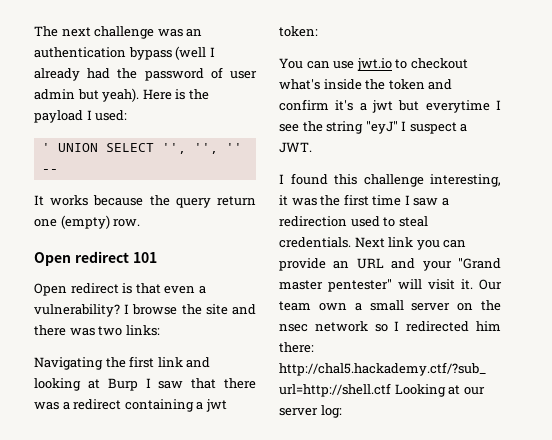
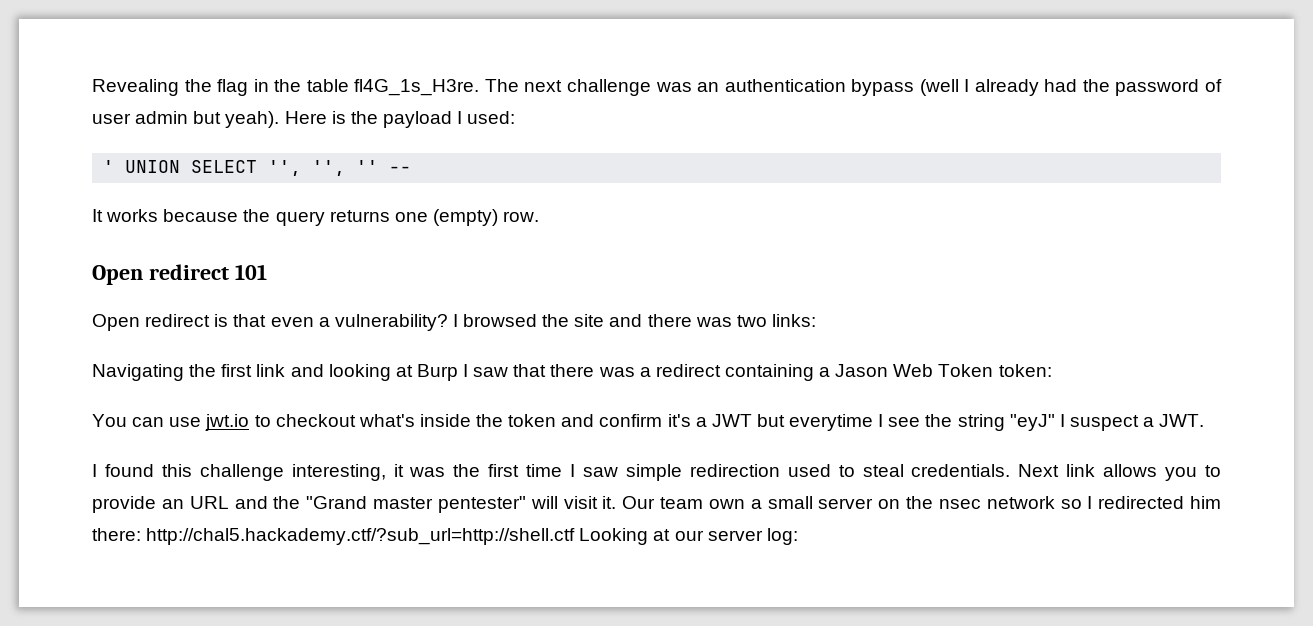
(34, 31) none -> [92,79,480,96] Revealing the flag in the table fl4G_1s_H3re.
[217,196,257,206] return -> [329,210,390,222] returns
[132,304,178,315] browse -> [463,314,538,327] browsed
[205,399,227,412] jwt -> [835,364,994,377] Jason Web Token
[372,100,393,113] jwt -> [711,414,752,427] JWT
[441,198,449,206] a -> [625,464,682,481] simple
[416,240,467,250] you can -> [1103,464,1221,481] allows you to
[422,261,452,271] your -> [273,496,301,509] the

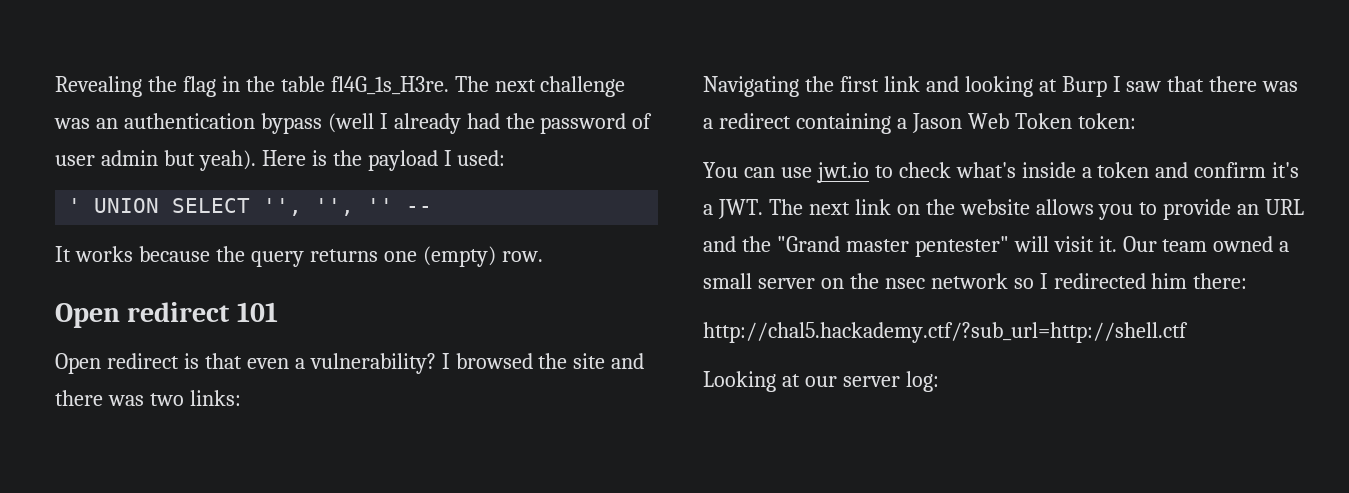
[275,414,356,427] checkout -> [898,162,951,178] check
[476,414,504,427] the -> [1081,167,1092,178] a
[711,414,1205,431] [92,464,1096,481] JWT but everytime I see the string "eyJ" I suspect a JWT. // I found this challenge interesting, it was the first time I saw simple redirection used to steal credentials. Next link -> [717,199,1030,219] JWT. The next link on the website
[708,499,745,509] own -> [1213,236,1274,252] owned
(141, 534) none -> (1248, 281) //
(576, 536) none -> (1188, 332) //

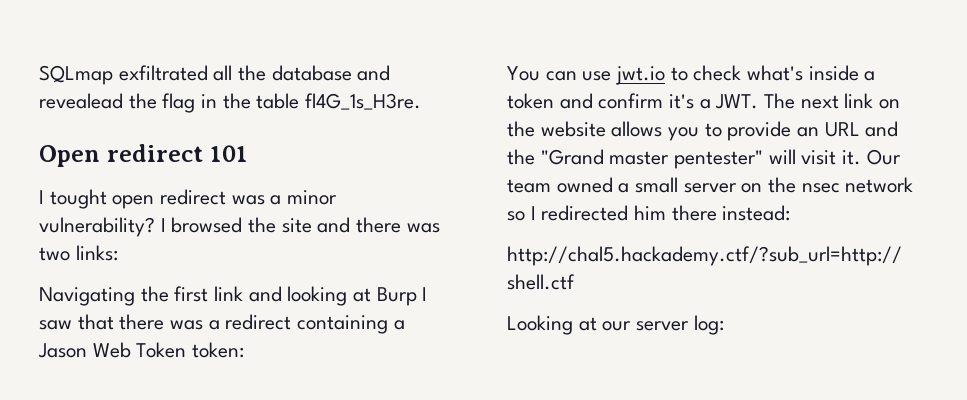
[55,76,142,97] Revealing -> [39,65,391,85] [39,93,123,109] SQLmap exfiltrated all the database and revealead
[454,76,626,97] [54,113,653,134] [55,150,506,171] [68,198,433,216] [55,246,543,267] [55,302,278,328] [55,353,305,374] The next challenge was an authentication bypass (well I already had the password of user admin but yeah). Here is the payload I used: // ' UNION SELECT '', '', '' -- // It works because the query returns one (empty) row. // Open redirect 101 // Open redirect is that even a -> [39,144,248,167] [39,189,338,209] // Open redirect 101 // I tought open redirect was a minor
[1193,273,1248,289] there: -> [671,205,791,221] there instead:

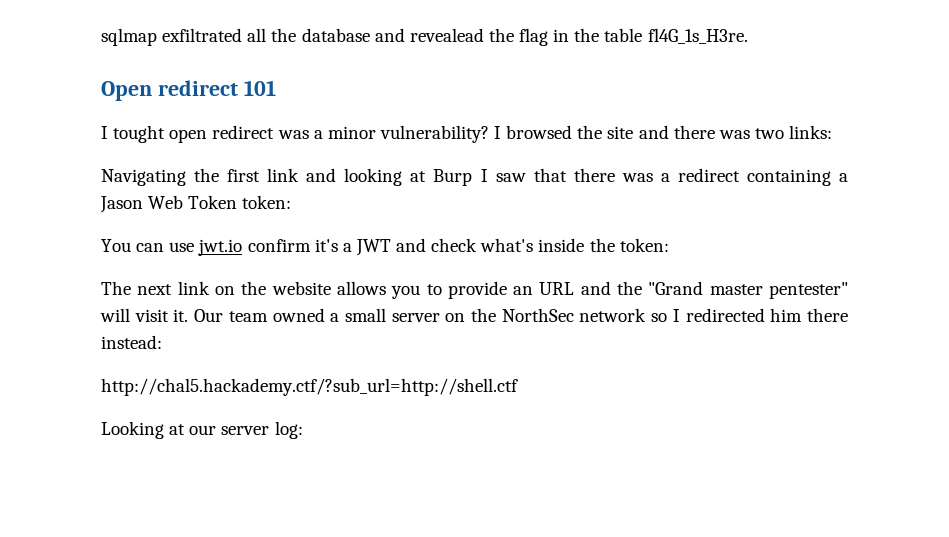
[39,65,113,85] SQLmap -> [101,28,157,46] sqlmap
[670,65,876,81] [507,93,759,109] to check what's inside a token and confirm it's a JWT. -> [247,238,669,256] confirm it's a JWT and check what's inside the token: //
[801,183,840,193] nsec -> [501,308,574,322] NorthSec

